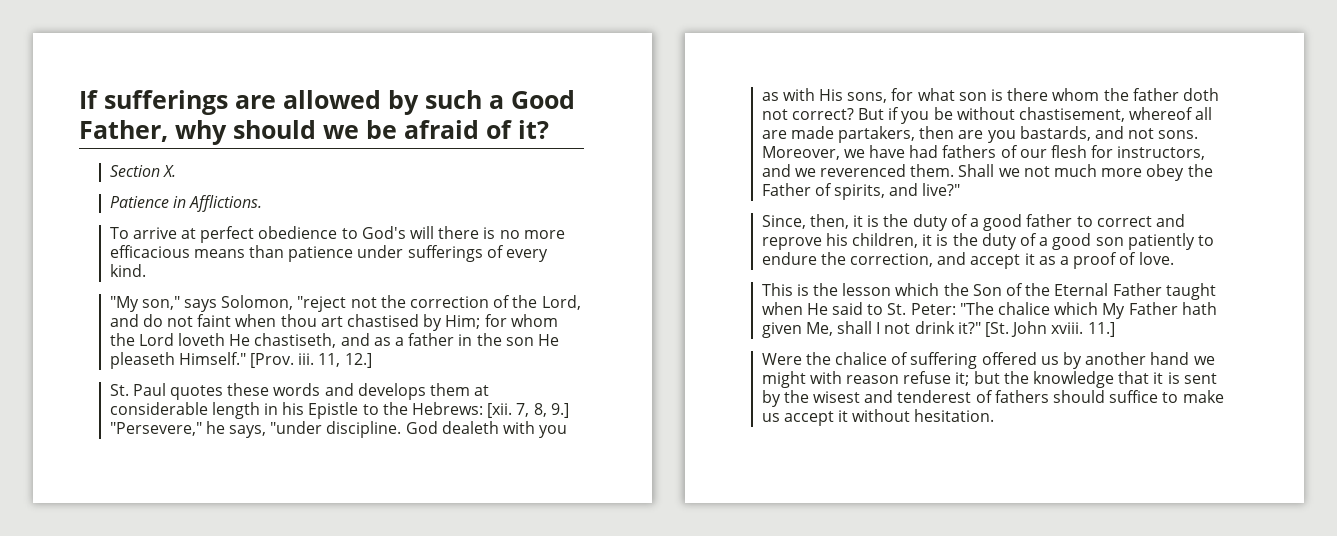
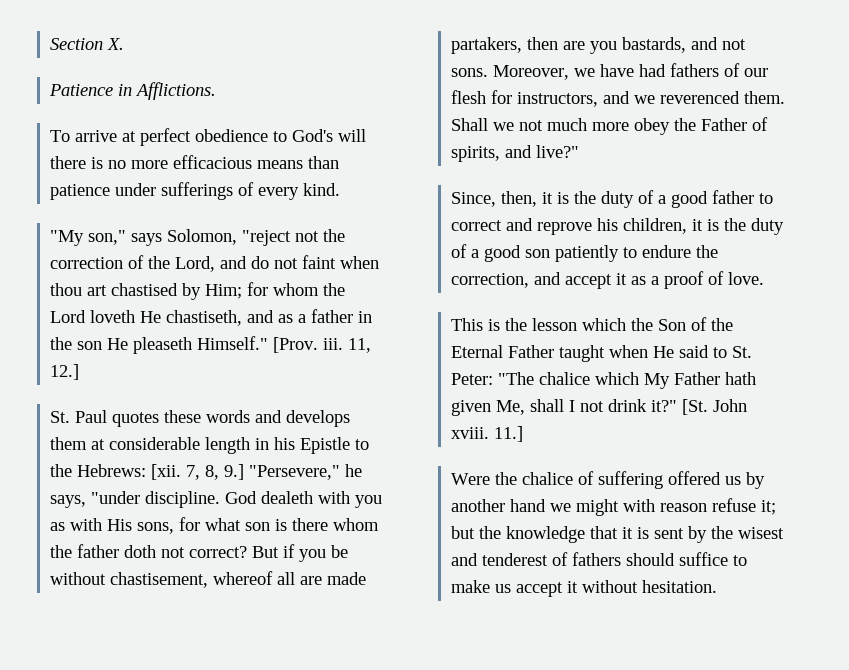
[79,90,575,115] [79,120,549,145] If sufferings are allowed by such a Good Father, why should we be afraid of it? // -> (49, 44) none

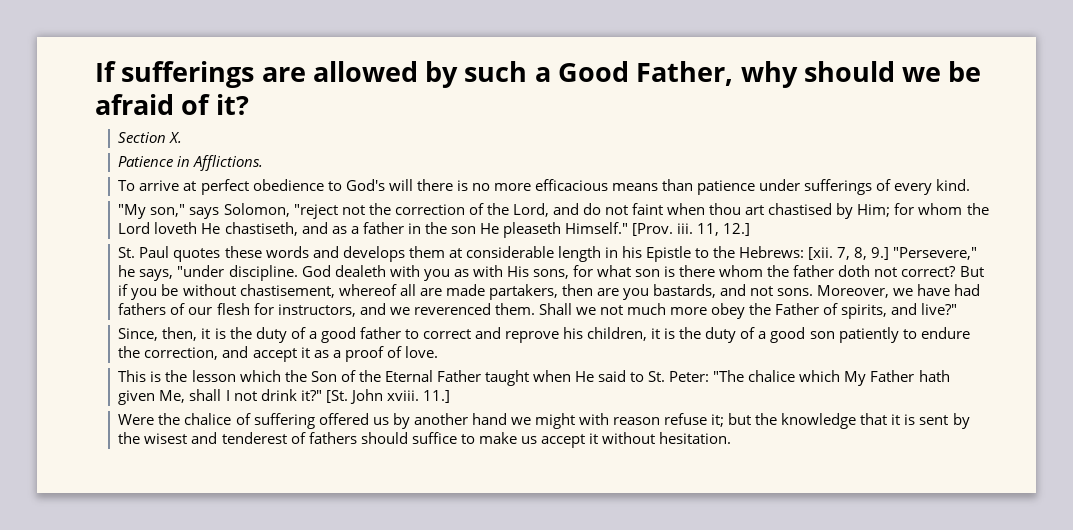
(49, 44) none -> [95,61,982,88] [95,94,249,115] If sufferings are allowed by such a Good Father, why should we be afraid of it? //

